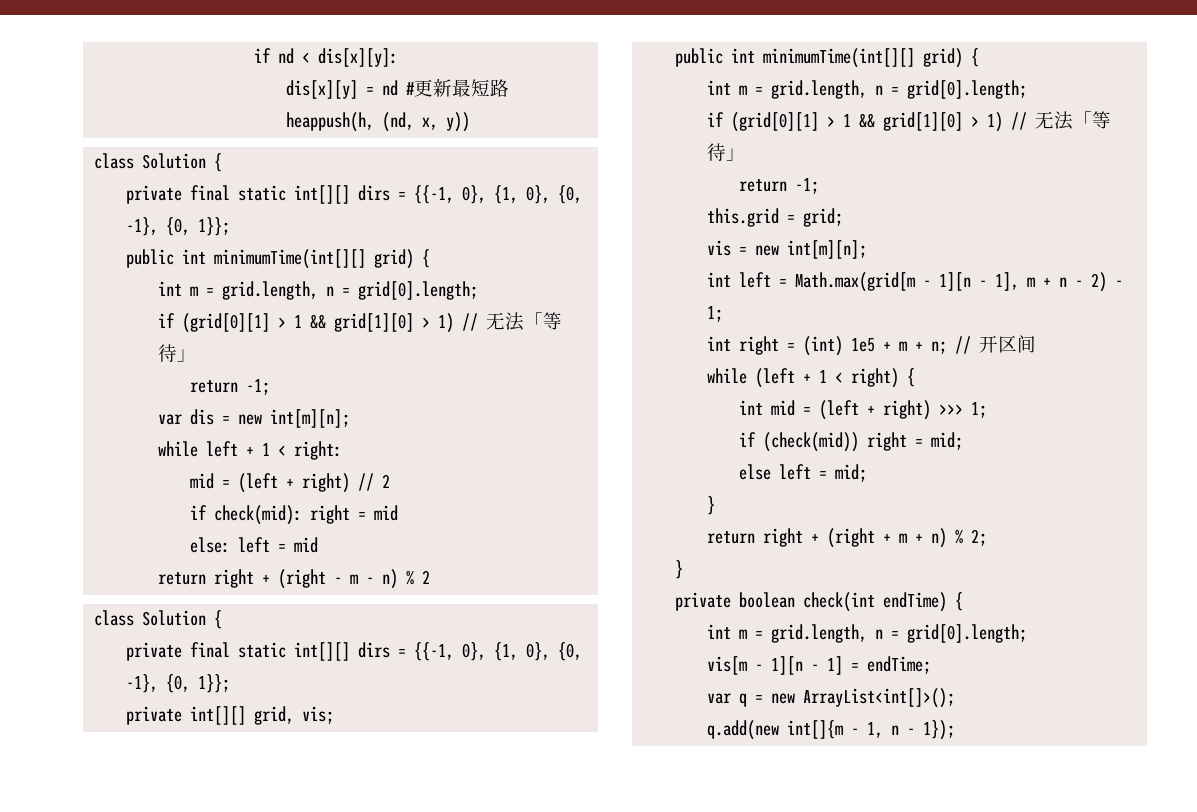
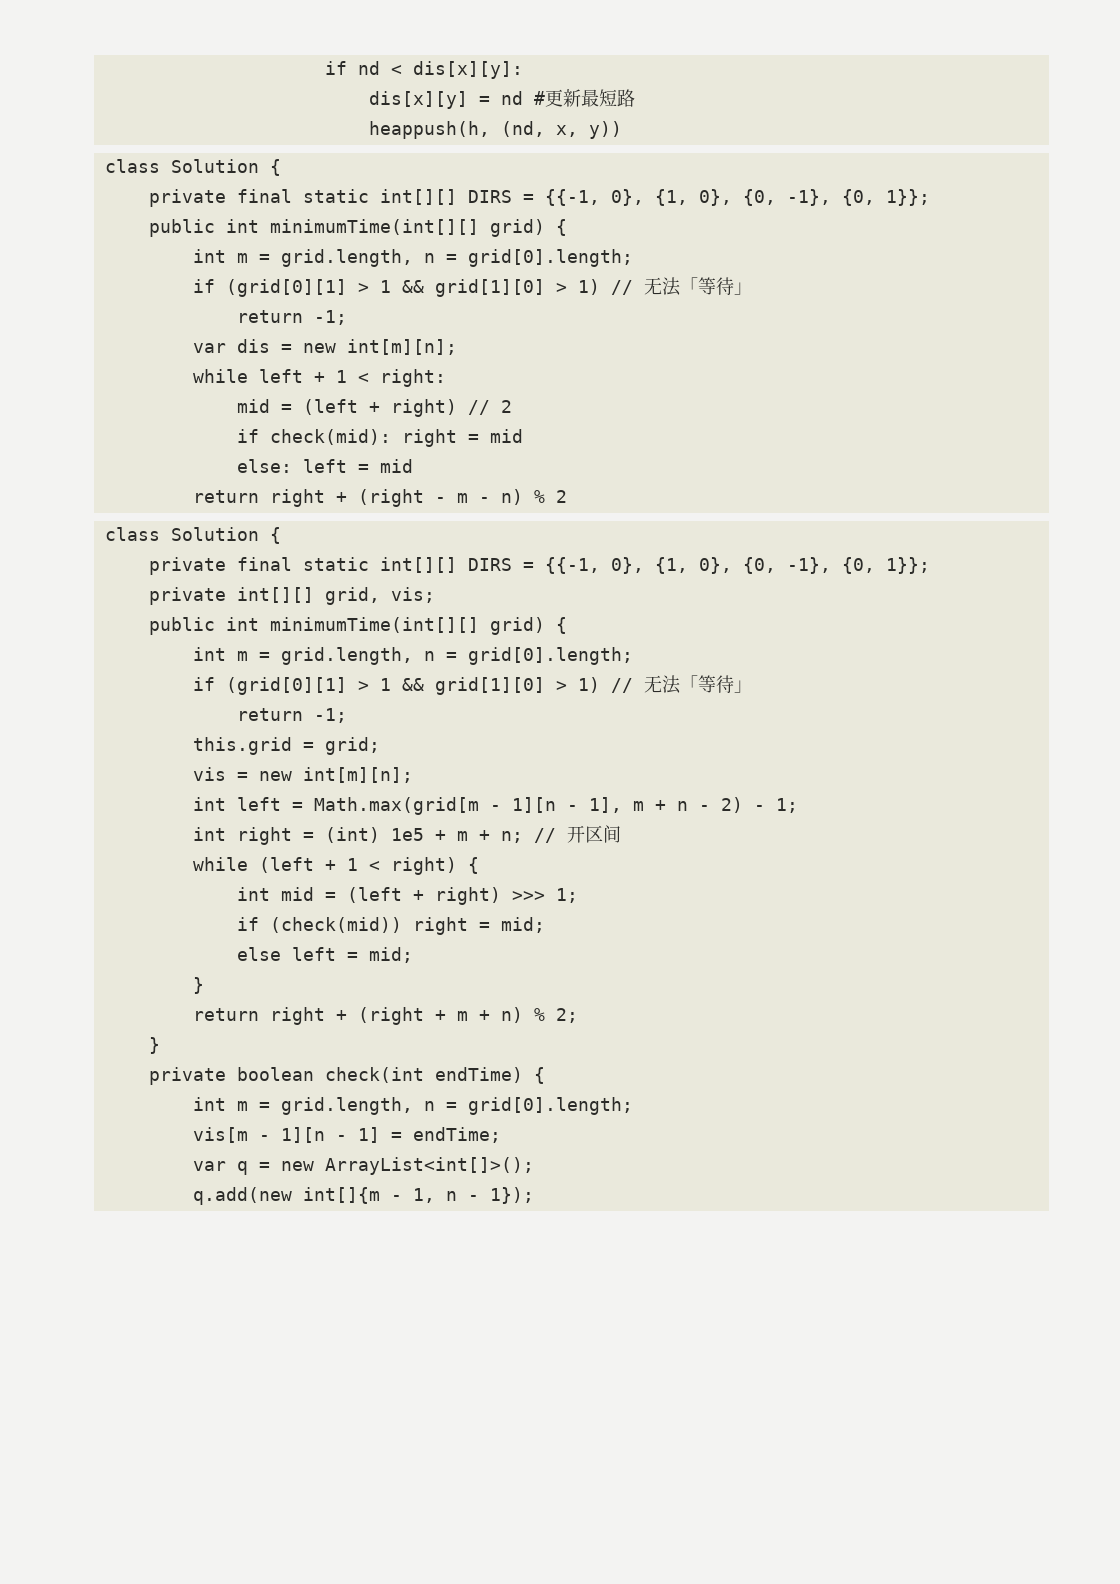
[358,185,391,201] dirs -> [467,190,512,203] DIRS
[358,642,391,658] dirs -> [467,558,512,571] DIRS

